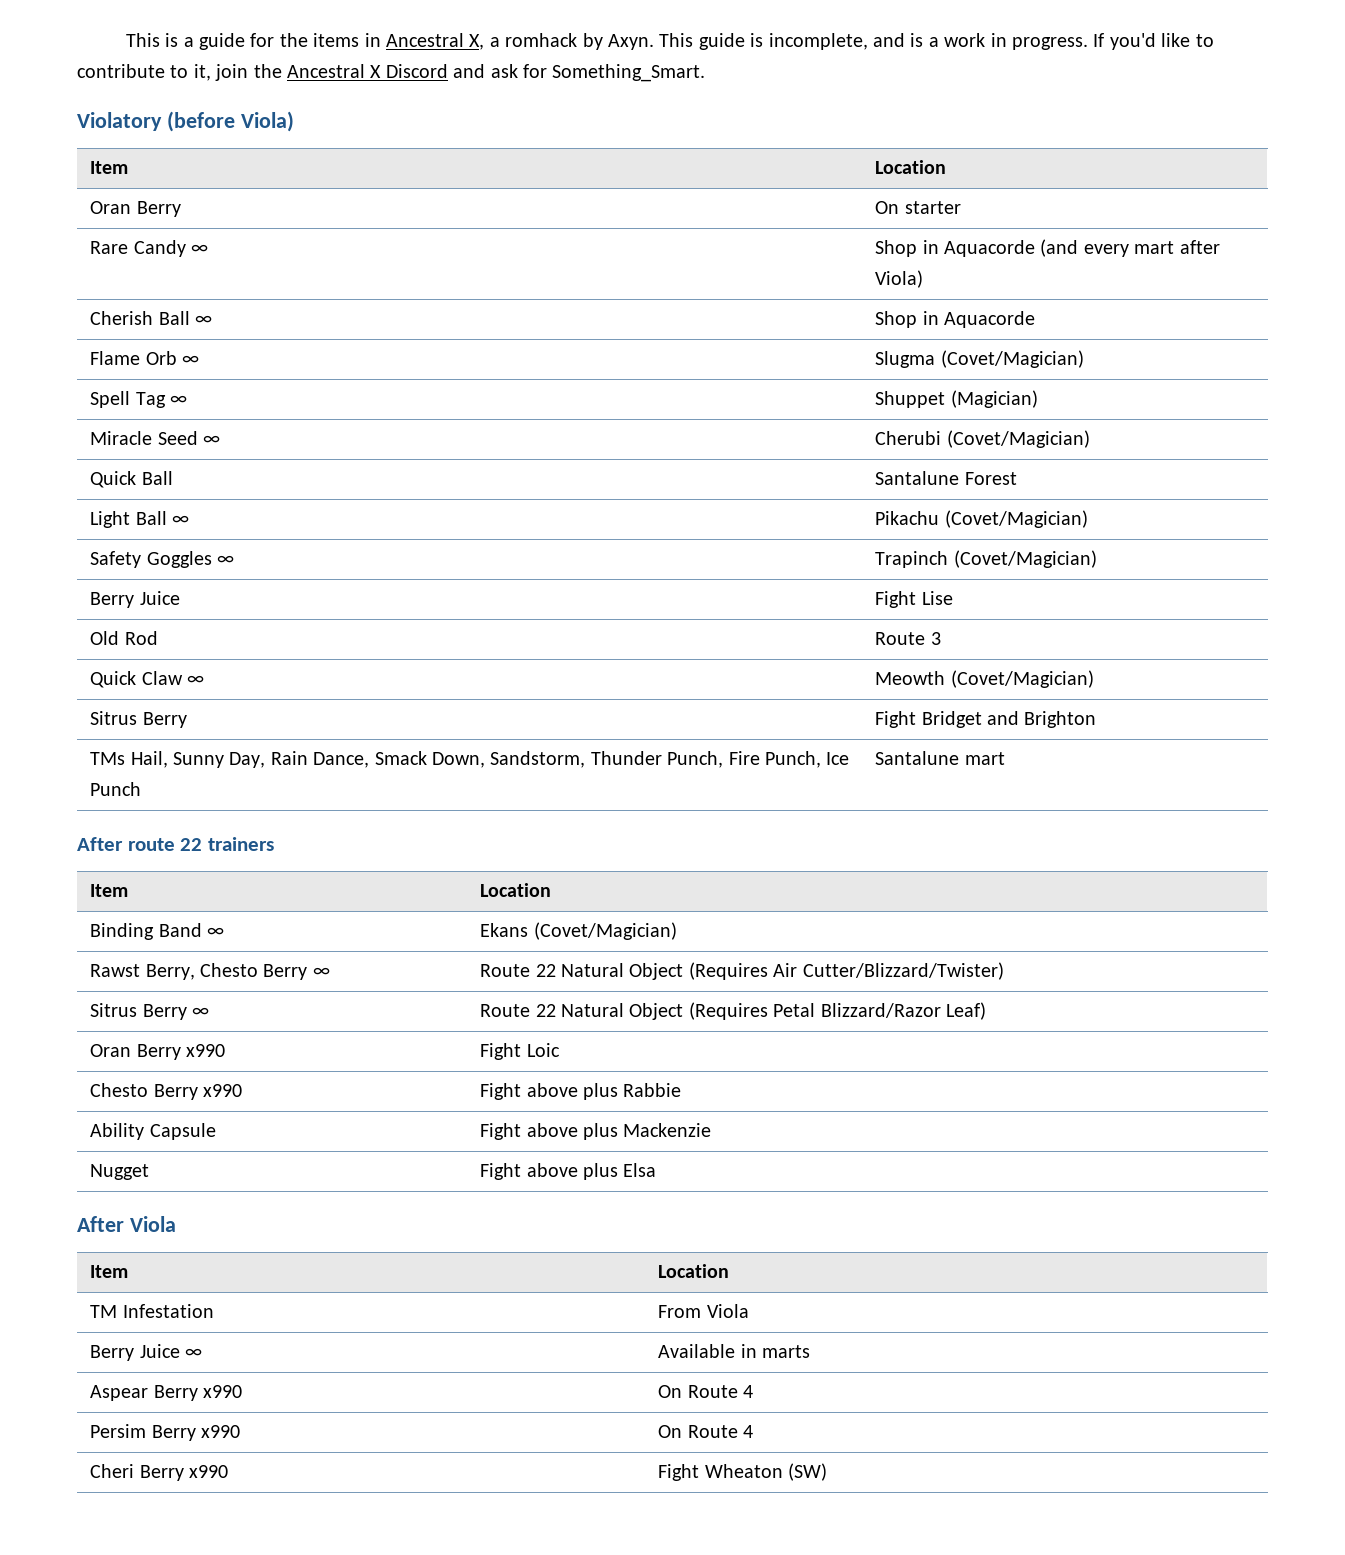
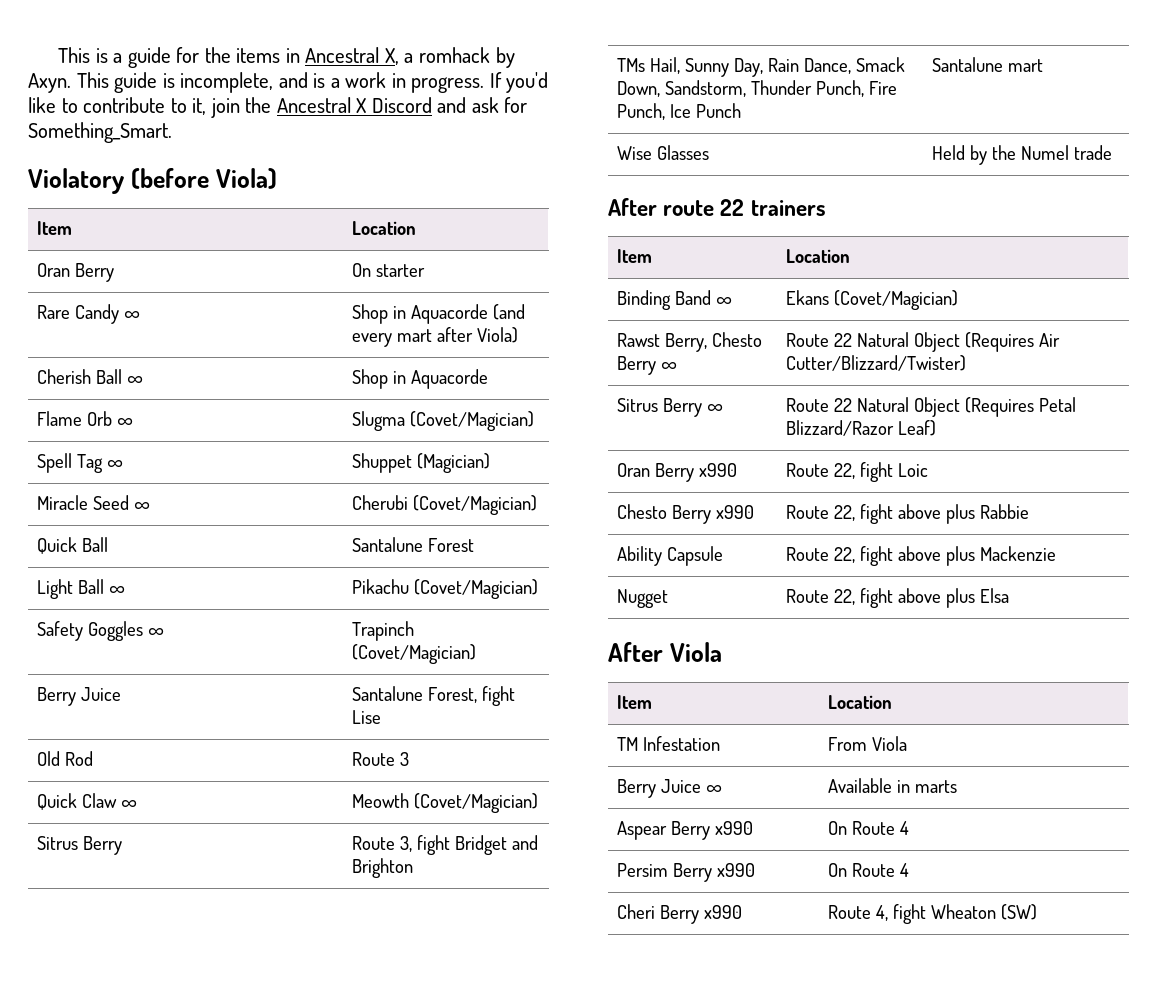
[875,591,917,608] Fight -> [352,686,516,706] Santalune Forest, fight
[875,711,917,728] Fight -> [352,835,451,855] Route 3, fight
(1005, 758) none -> [617,145,710,160] [932,145,1113,165] // Wise Glasses | Held by the Numel trade
[480,1043,522,1060] Fight -> [786,462,894,482] Route 22, fight
[480,1083,522,1100] Fight -> [786,504,894,524] Route 22, fight
[480,1123,522,1140] Fight -> [786,546,894,566] Route 22, fight
[480,1163,522,1180] Fight -> [786,588,894,608] Route 22, fight
[658,1464,700,1481] Fight -> [828,904,927,924] Route 4, fight

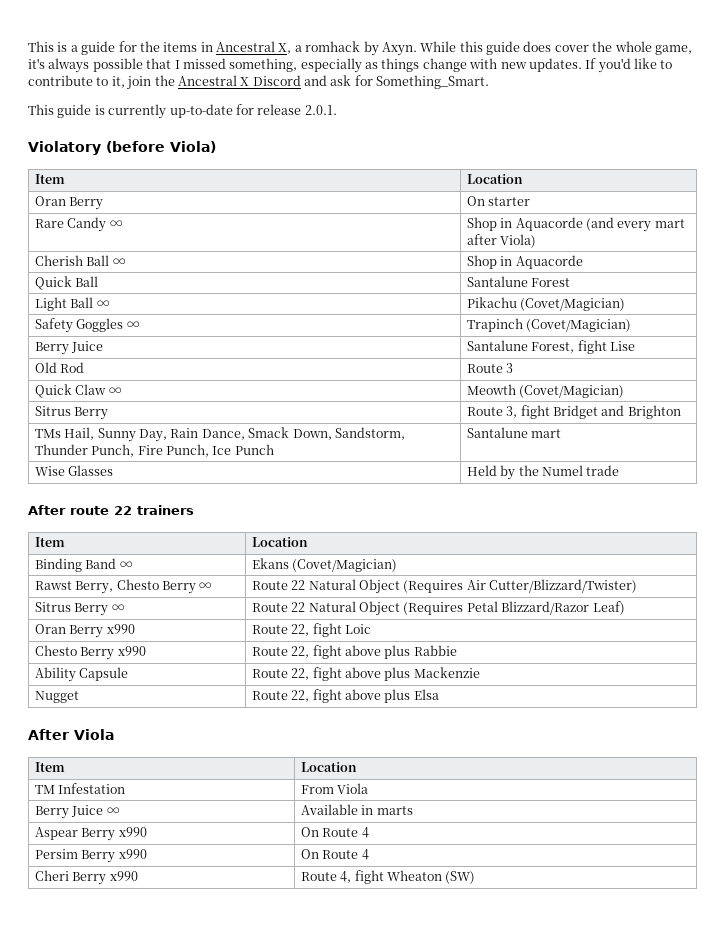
[76,72,485,93] This guide is incomplete, and is a work in progress. -> [420,41,692,55] [28,58,582,73] While this guide does cover the whole game, it's always possible that I missed something, especially as things change with new updates.
(172, 132) none -> [28,104,337,119] // This guide is currently up-to-date for release 2.0.1.
[37,411,134,426] [352,411,535,431] [37,453,124,473] [352,453,491,473] [37,495,151,510] [352,495,538,515] // Flame Orb ∞ | Slugma (Covet/Magician) // Spell Tag ∞ | Shuppet (Magician) // Miracle Seed ∞ | Cherubi (Covet/Magician) -> (583, 262) none

